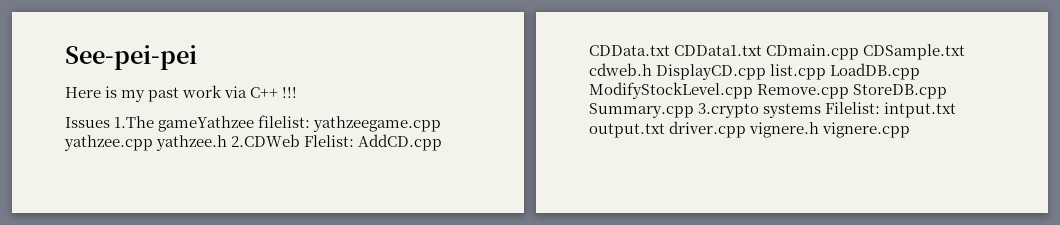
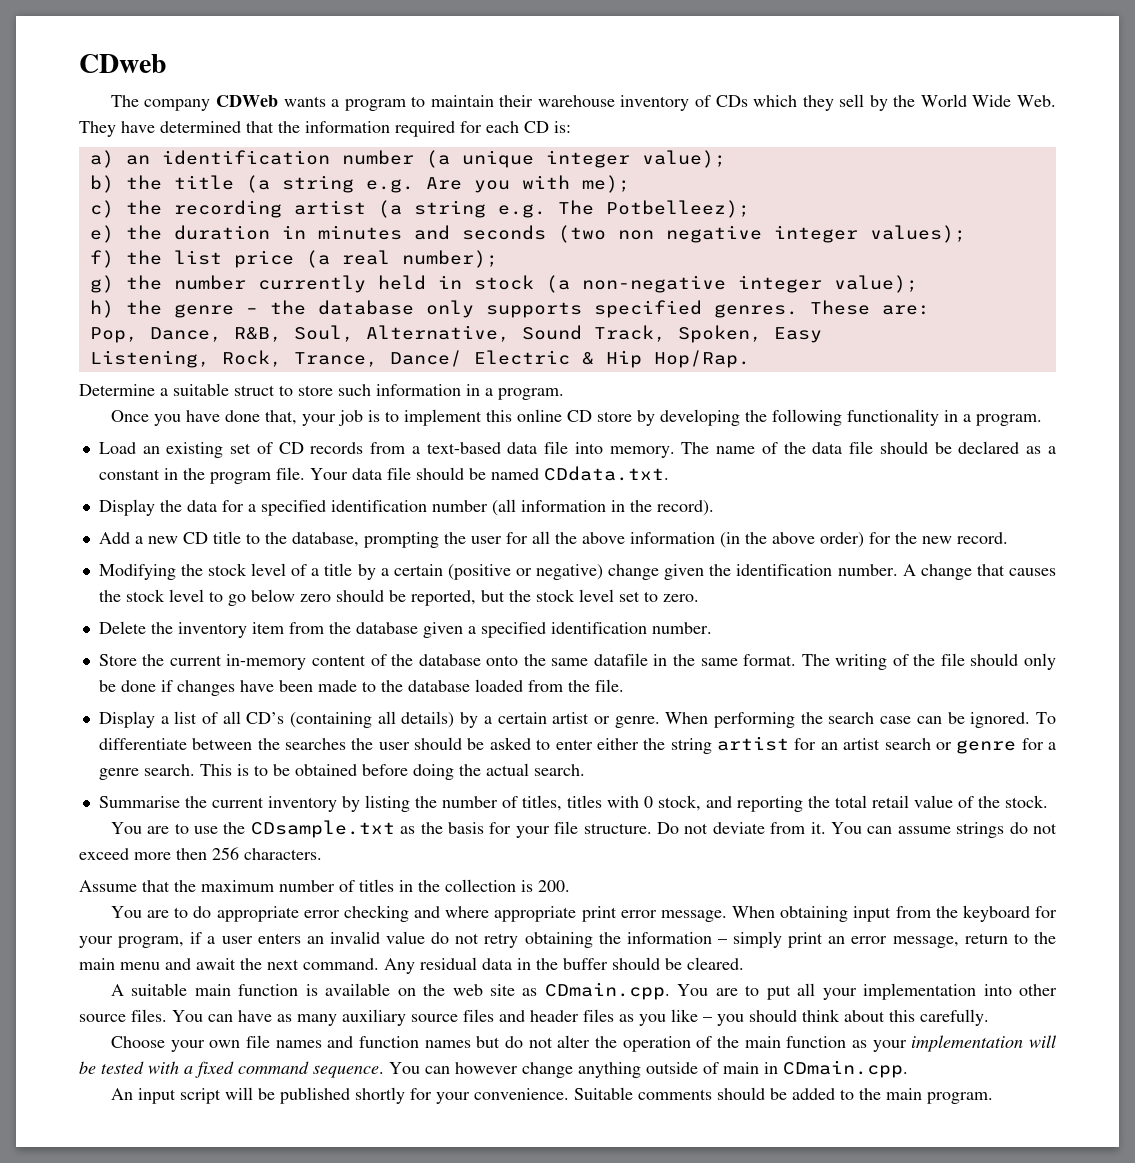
[65,45,197,70] [65,85,298,102] [65,115,442,132] [64,134,443,151] [589,44,966,60] [589,63,921,80] [589,82,948,99] [589,102,957,118] [589,121,911,138] See-pei-pei // Here is my past work via C++ !!! // Issues 1.The gameYathzee filelist: yathzeegame.cpp yathzee.cpp yathzee.h 2.CDWeb Flelist: AddCD.cpp CDData.txt CDData1.txt CDmain.cpp CDSample.txt cdweb.h DisplayCD.cpp list.cpp LoadDB.cpp ModifyStockLevel.cpp Remove.cpp StoreDB.cpp Summary.cpp 3.crypto systems Filelist: intput.txt output.txt driver.cpp vignere.h vignere.cpp -> [79,54,167,73] [110,94,1057,111] [79,121,571,137] [89,150,726,168] [89,175,630,193] [89,200,750,218] [89,225,966,243] [89,250,498,268] [89,275,918,293] [89,300,930,318] [89,325,822,343] [89,350,750,368] [79,383,564,400] [110,409,1042,426] [98,441,1056,458] [98,466,669,484] [98,499,714,516] [98,531,1008,548] [98,563,1056,580] [98,589,699,606] [98,621,712,638] [98,653,1056,670] [98,679,624,696] [98,711,1057,728] [98,736,1056,754] [98,763,585,780] [98,795,1048,812] [110,820,1058,838] [79,847,322,860] [79,879,570,892] [110,905,1058,922] [79,931,1057,948] [79,957,744,974] [110,982,1057,1000] [79,1009,989,1026] [110,1035,1057,1052] [79,1060,908,1078] [110,1087,993,1104] CDweb // The company CDWeb wants a program to maintain their warehouse inventory of CDs which they sell by the World Wide Web. They have determined that the information required for each CD is: // a) an identification number (a unique integer value); // b) the title (a string e.g. Are you with me); // c) the recording artist (a string e.g. The Potbelleez); // e) the duration in minutes and seconds (two non negative integer values); // f) the list price (a real number); // g) the number currently held in stock (a non-negative integer value); // h) the genre – the database only supports specified genres. These are: // Pop, Dance, R&B, Soul, Alternative, Sound Track, Spoken, Easy // Listening, Rock, Trance, Dance/ Electric & Hip Hop/Rap. // Determine a suitable struct to store such information in a program. // Once you have done that, your job is to implement this online CD store by developing the following functionality in a program. // Load an existing set of CD records from a text-based data file into memory. The name of the data file should be declared as a constant in the program file. Your data file should be named CDdata.txt. // Display the data for a specified identification number (all information in the record). // Add a new CD title to the database, prompting the user for all the above information (in the above order) for the new record. // Modifying the stock level of a title by a certain (positive or negative) change given the identification number. A change that causes the stock level to go below zero should be reported, but the stock level set to zero. // Delete the inventory item from the database given a specified identification number. // Store the current in-memory content of the database onto the same datafile in the same format. The writing of the file should only be done if changes have been made to the database loaded from the file. // Display a list of all CD’s (containing all details) by a certain artist or genre. When performing the search case can be ignored. To differentiate between the searches the user should be asked to enter either the string artist for an artist search or genre for a genre search. This is to be obtained before doing the actual search. // Summarise the current inventory by listing the number of titles, titles with 0 stock, and reporting the total retail value of the stock. // You are to use the CDsample.txt as the basis for your file structure. Do not deviate from it. You can assume strings do not exceed more then 256 characters. // Assume that the maximum number of titles in the collection is 200. // You are to do appropriate error checking and where appropriate print error message. When obtaining input from the keyboard for your program, if a user enters an invalid value do not retry obtaining the information – simply print an error message, return to the main menu and await the next command. Any residual data in the buffer should be cleared. // A suitable main function is available on the web site as CDmain.cpp. You are to put all your implementation into other source files. You can have as many auxiliary source files and header files as you like – you should think about this carefully. // Choose your own file names and function names but do not alter the operation of the main function as your implementation will be tested with a fixed command sequence. You can however change anything outside of main in CDmain.cpp. // An input script will be published shortly for your convenience. Suitable comments should be added to the main program.

